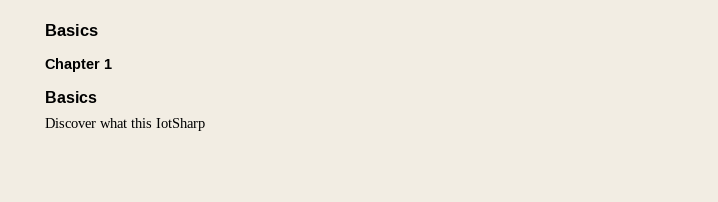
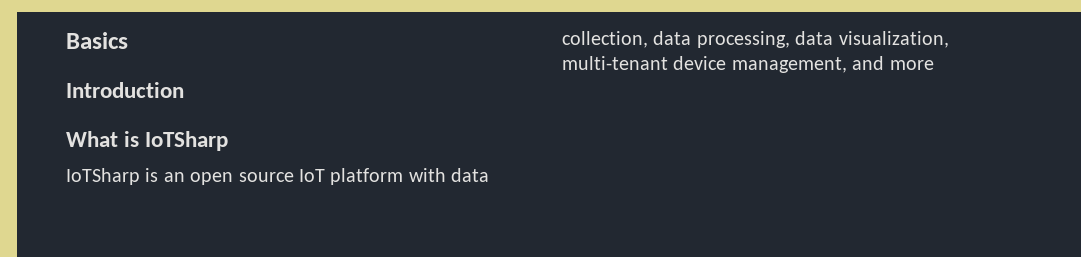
[45,24,98,36] [45,58,112,72] [45,91,97,103] [45,118,205,131] Basics // Chapter 1 // Basics // Discover what this IotSharp -> [66,32,128,49] [66,82,184,98] [66,131,229,151] [66,168,490,185] [562,31,949,48] [562,56,934,73] Basics // Introduction // What is IoTSharp // IoTSharp is an open source IoT platform with data collection, data processing, data visualization, multi-tenant device management, and more

